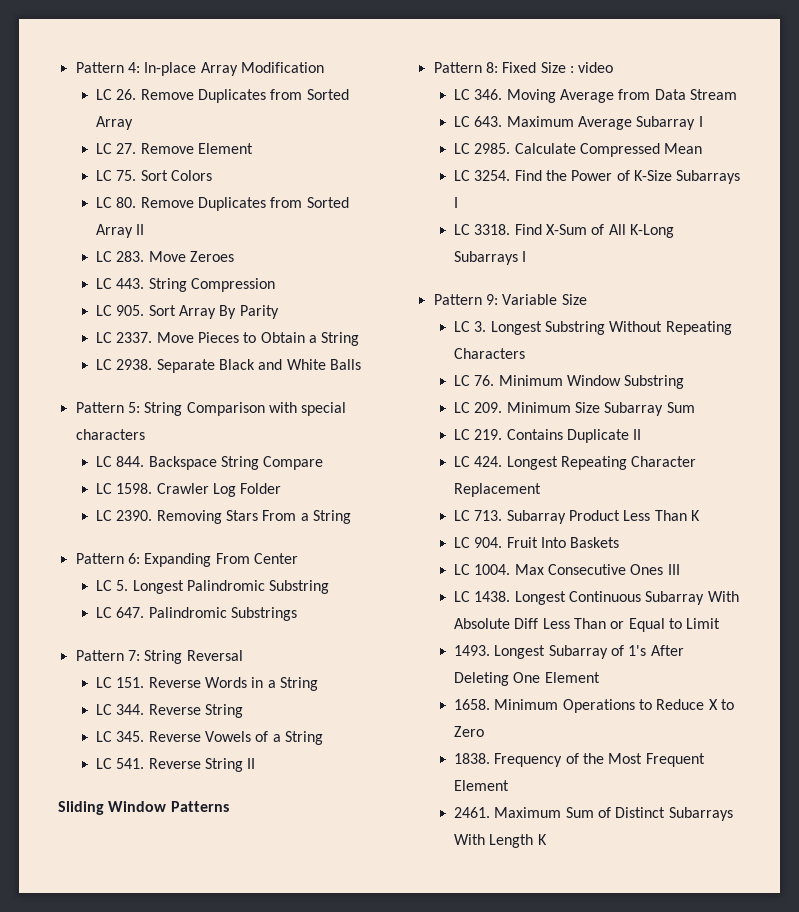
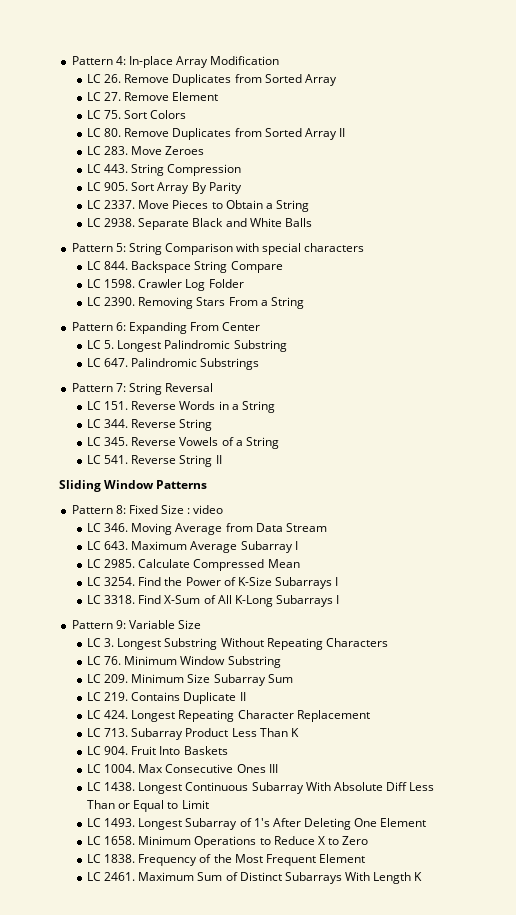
(721, 623) none -> [87,818,102,827] LC
(600, 677) none -> [87,836,102,845] LC
(485, 731) none -> [87,854,102,863] LC
(510, 785) none -> [87,872,102,881] LC

